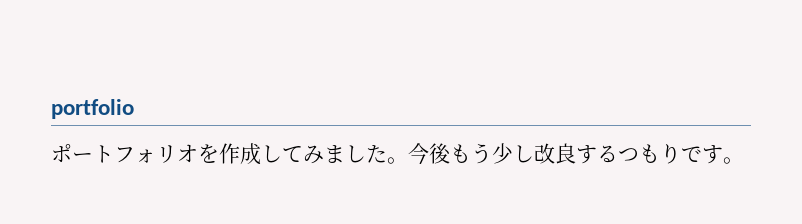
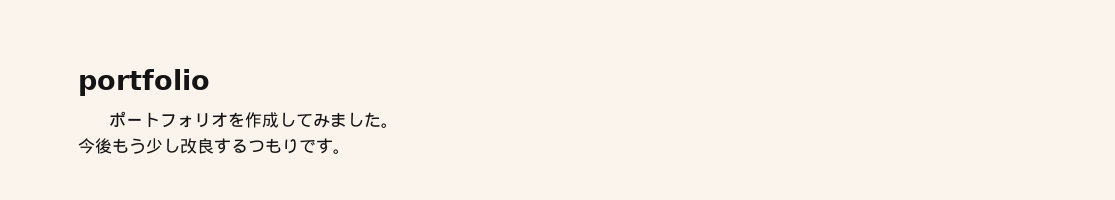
(408, 160) none -> (399, 125) //

